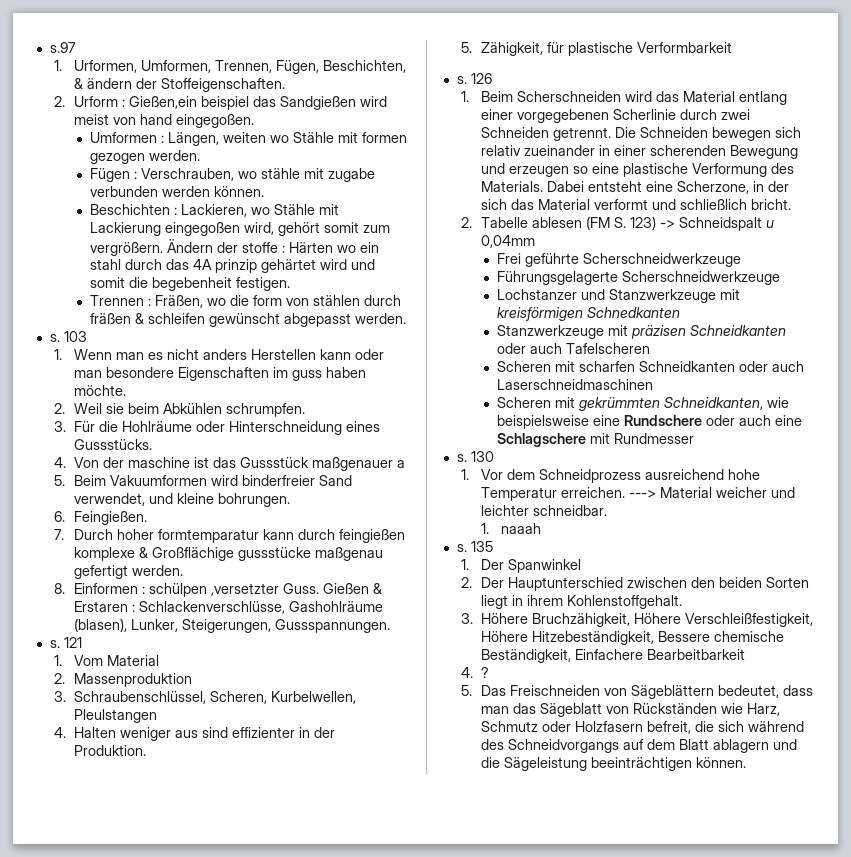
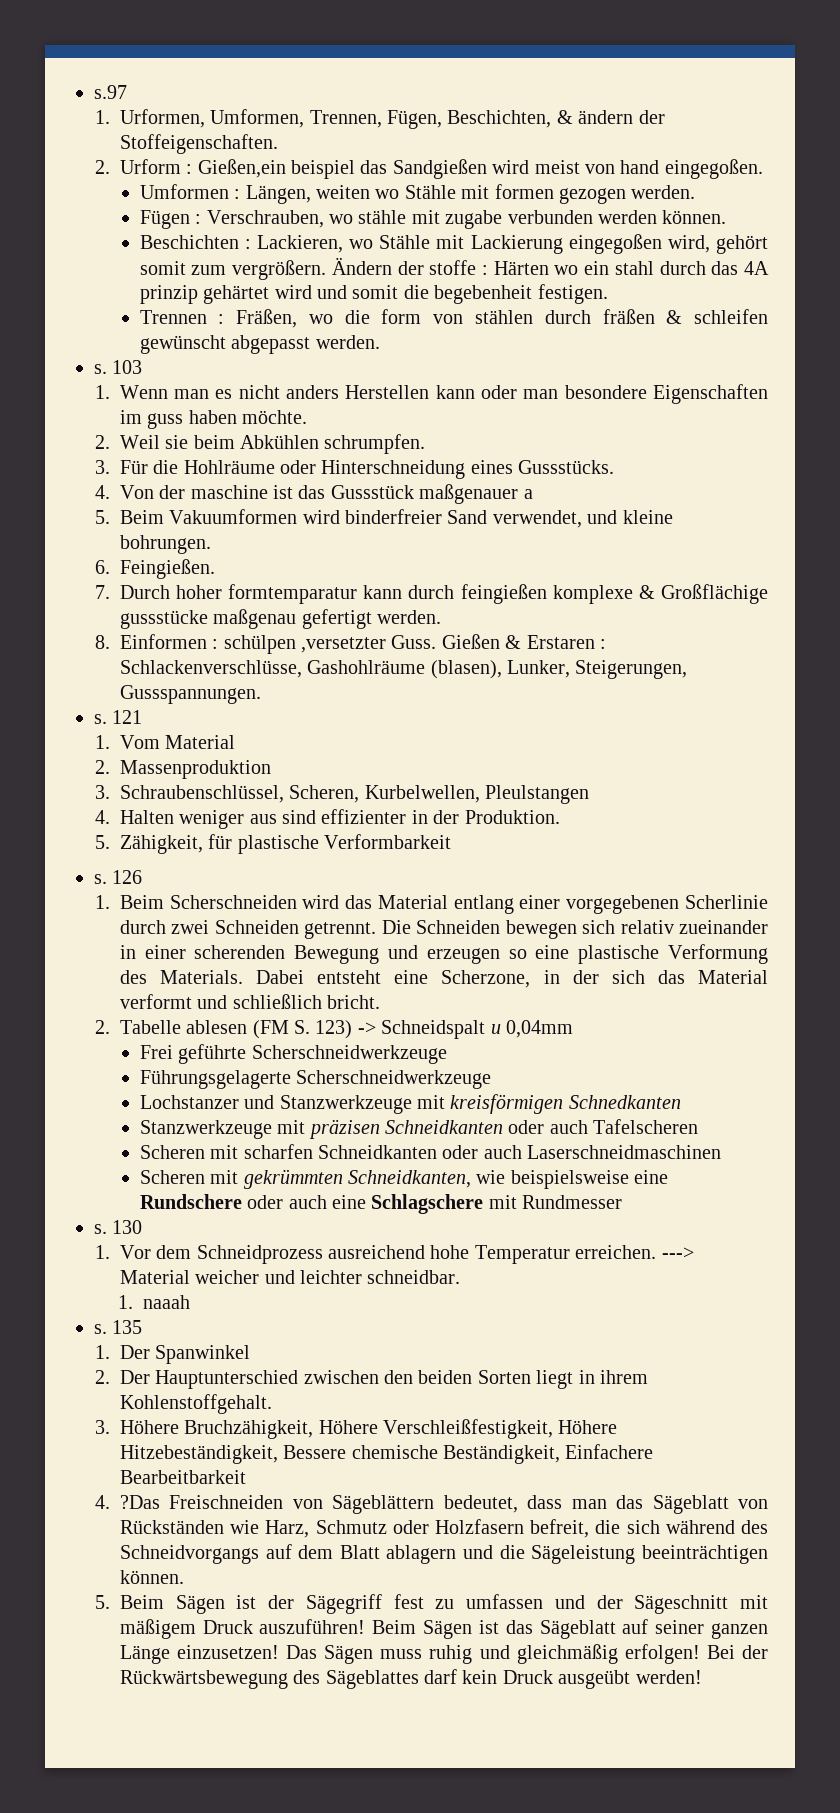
[481,667,490,678] [461,685,507,696] ? // 5. Das -> [119,1495,160,1509] ?Das
(747, 762) none -> [94,1594,768,1614] [119,1619,769,1639] [119,1644,768,1664] [119,1669,702,1689] // 5. Beim Sägen ist der Sägegriff fest zu umfassen und der Sägeschnitt mit mäßigem Druck auszuführen! Beim Sägen ist das Sägeblatt auf seiner ganzen Länge einzusetzen! Das Sägen muss ruhig und gleichmäßig erfolgen! Bei der Rückwärtsbewegung des Sägeblattes darf kein Druck ausgeübt werden!

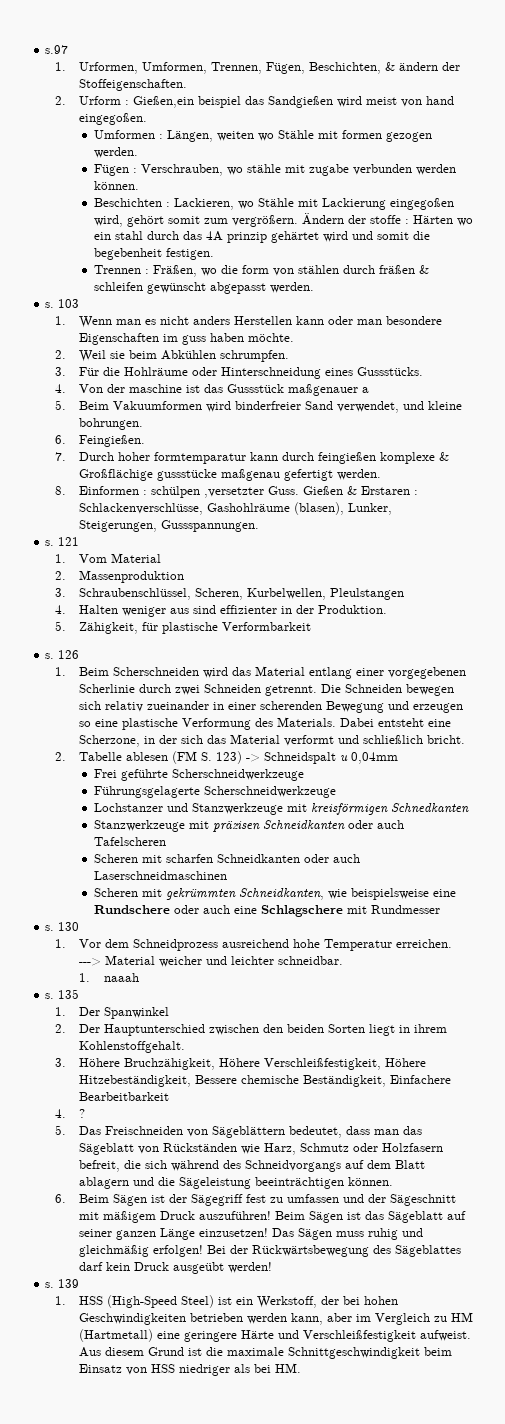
[119,1495,160,1509] ?Das -> [79,1109,86,1118] [55,1125,102,1135] ? // 5. Das
[94,1595,110,1609] 5. -> [55,1194,67,1203] 6.
(702, 1677) none -> [45,1279,80,1288] [55,1295,399,1308] [79,1312,474,1325] [79,1329,472,1342] [79,1347,453,1359] [79,1363,302,1376] // s. 139 // 1. HSS (High-Speed Steel) ist ein Werkstoff, der bei hohen Geschwindigkeiten betrieben werden kann, aber im Vergleich zu HM (Hartmetall) eine geringere Härte und Verschleißfestigkeit aufweist. Aus diesem Grund ist die maximale Schnittgeschwindigkeit beim Einsatz von HSS niedriger als bei HM.

